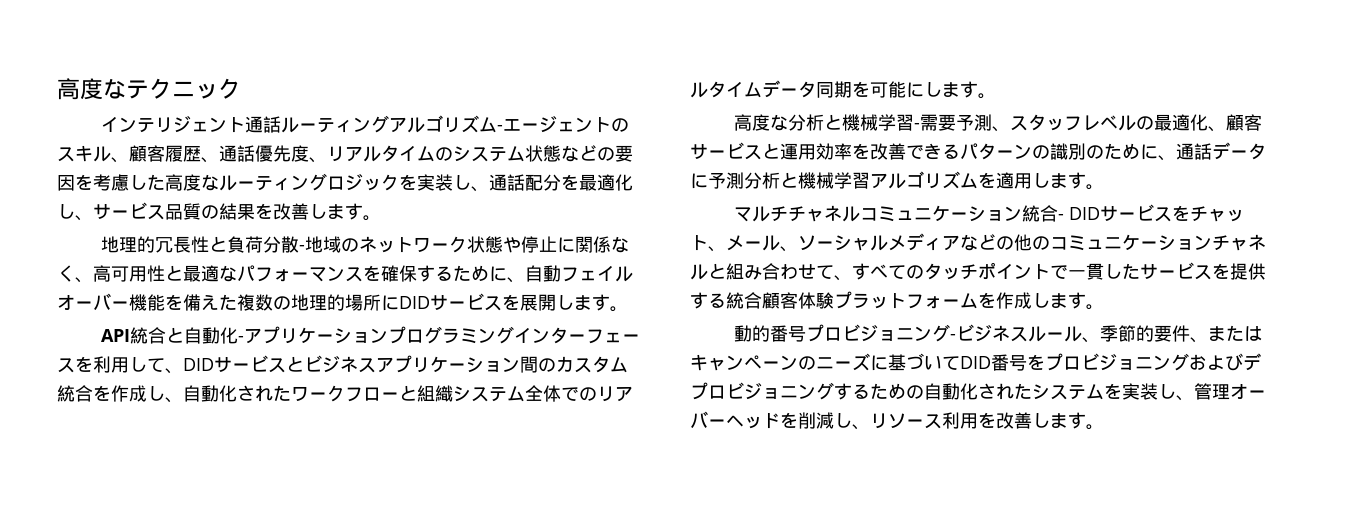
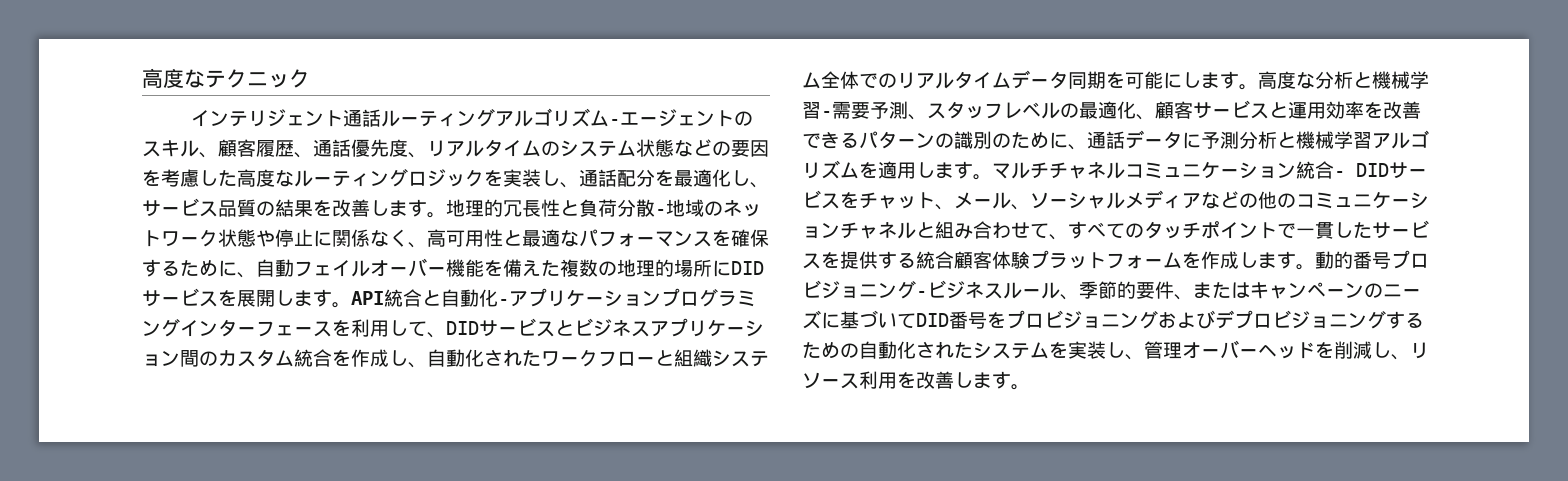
(381, 218) // -> (446, 215) none
(628, 309) // -> (351, 305) none
(996, 96) // -> (1258, 87) none
(1104, 187) // -> (992, 177) none
(1104, 307) // -> (1315, 267) none

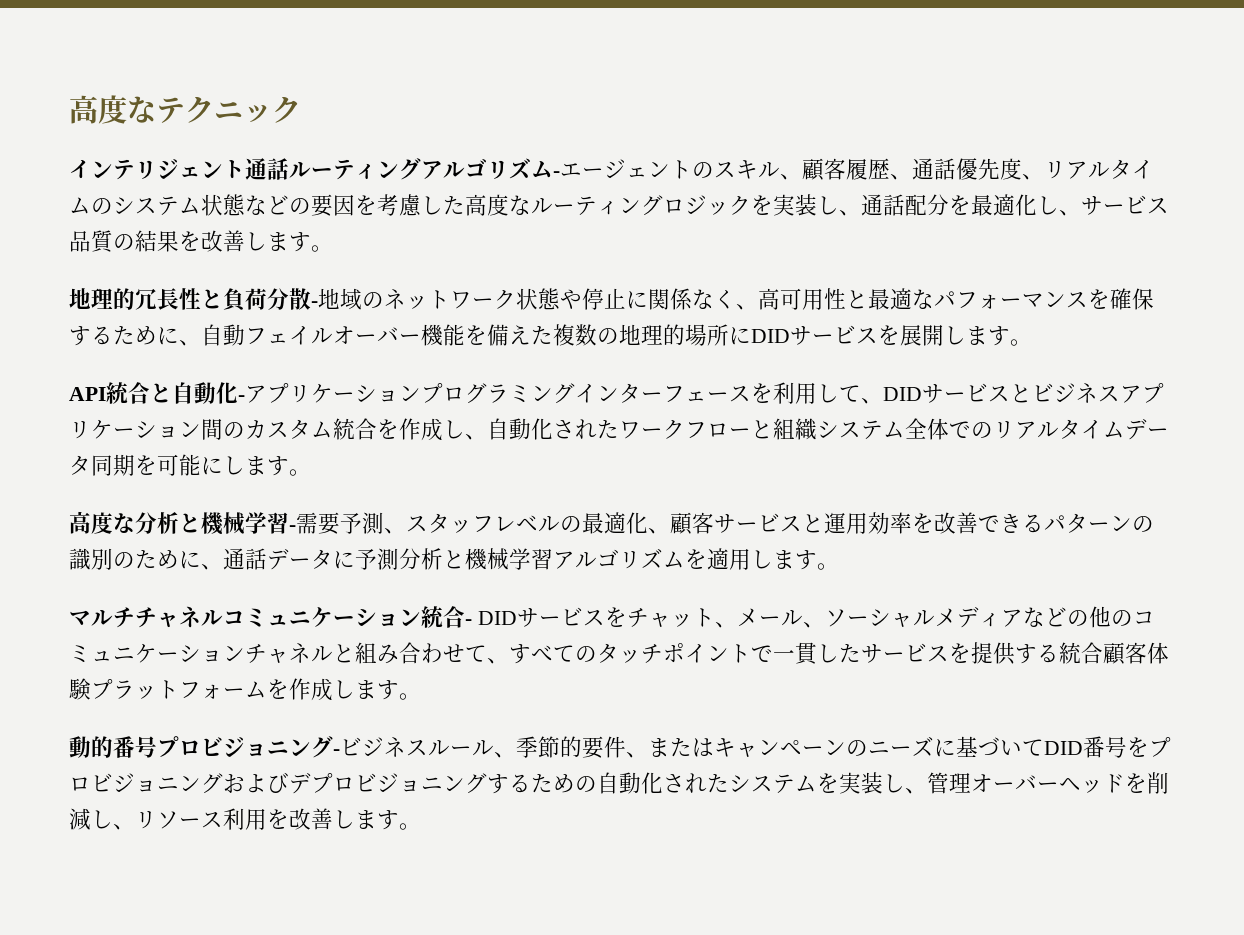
(446, 215) none -> (333, 248) //
(351, 305) none -> (1032, 342) //
(1258, 87) none -> (311, 472) //
(992, 177) none -> (839, 566) //
(1315, 267) none -> (421, 696) //

